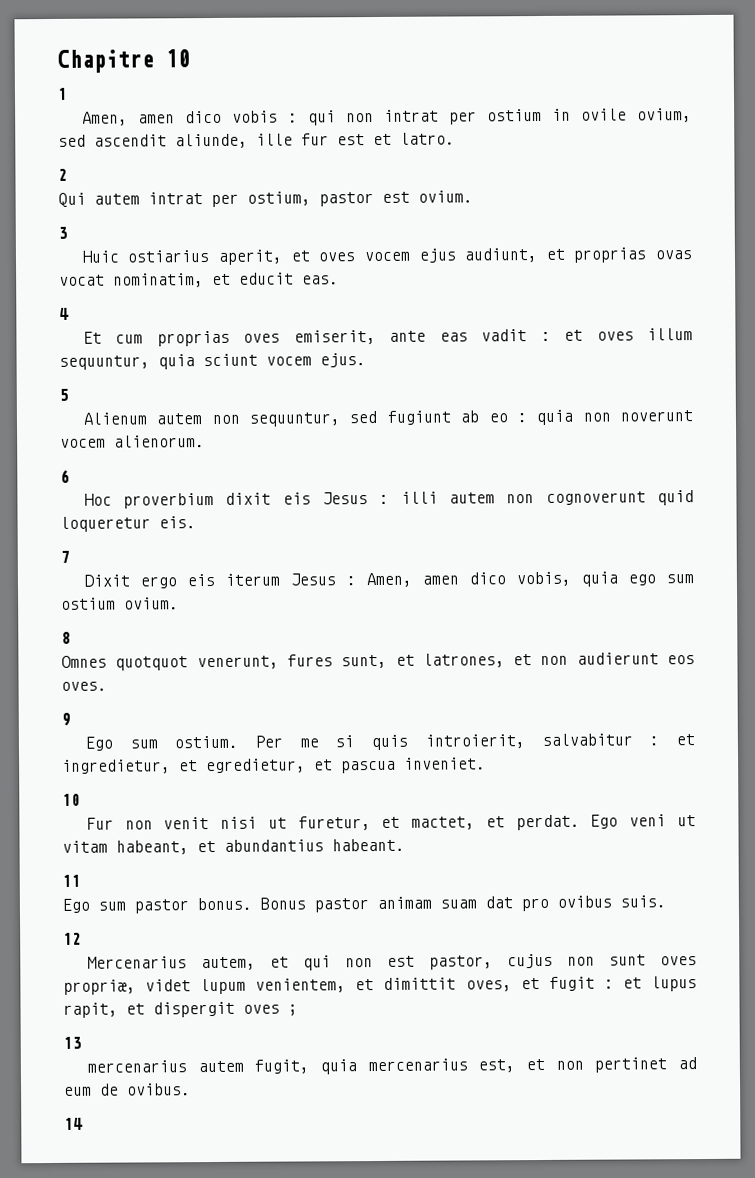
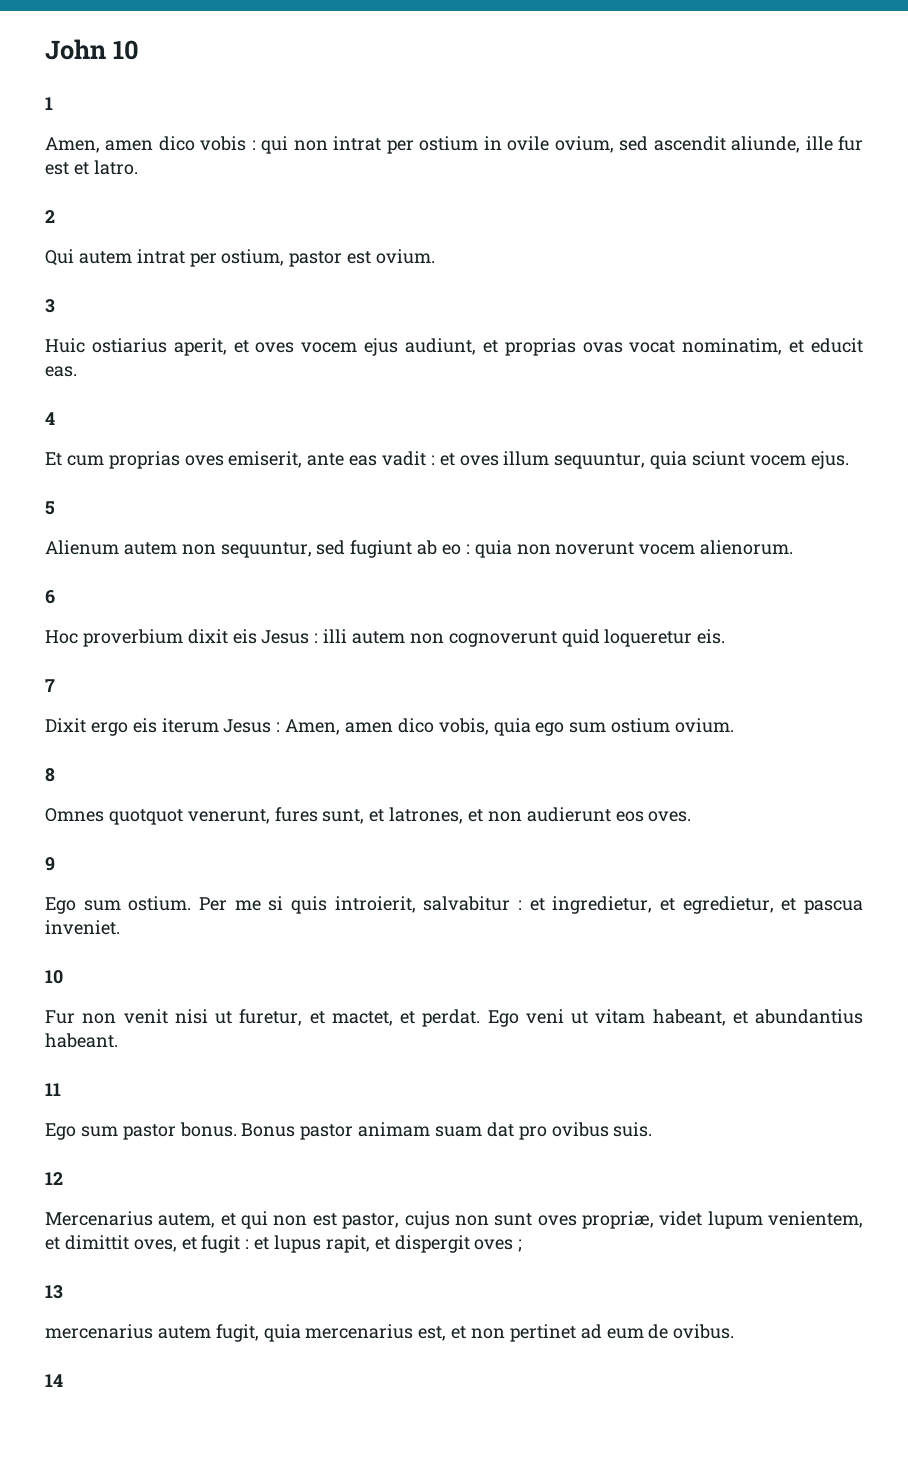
[57,49,154,73] Chapitre -> [45,39,106,60] John

